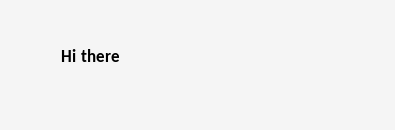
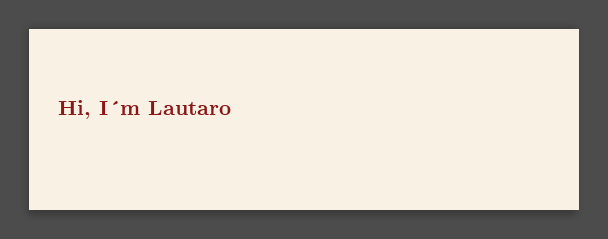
[61,49,120,62] Hi there -> [58,100,231,119] Hi, I´m Lautaro

